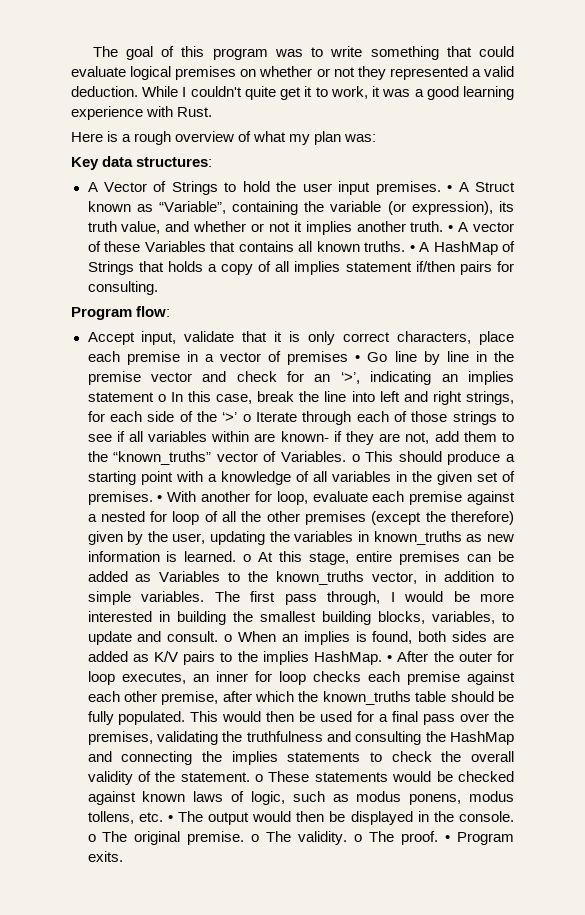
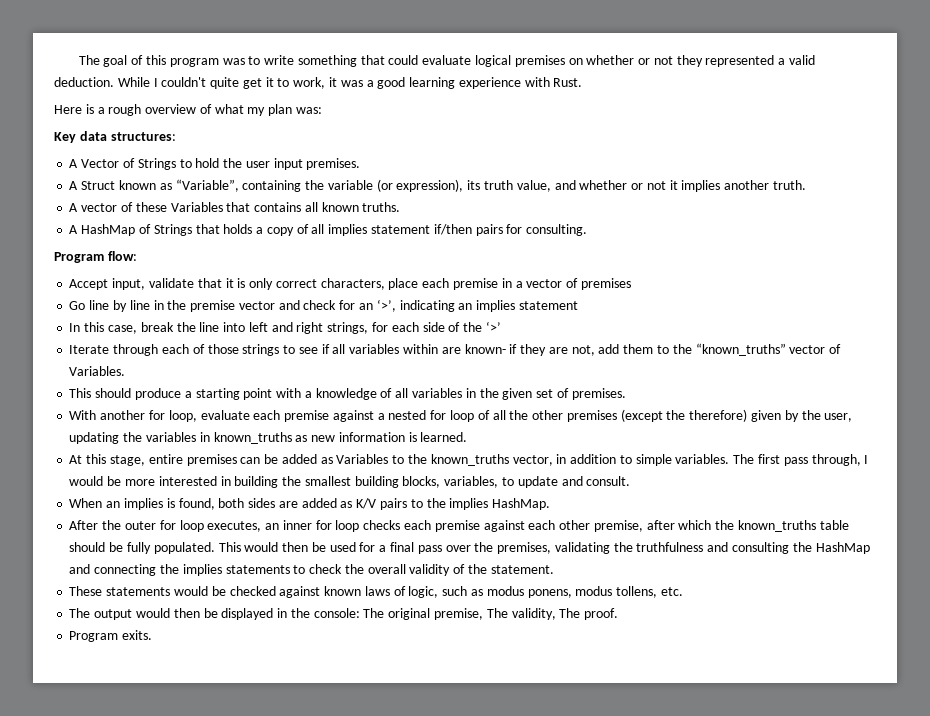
[447,185,453,192] • -> (361, 164) //
[448,225,454,232] • -> (806, 185) //
[409,245,415,252] • -> (401, 207) //
[355,355,361,362] • -> (631, 284) //
[157,394,166,402] o -> (578, 305) //
[242,414,251,422] o -> (501, 326) //
[351,454,360,462] o -> (126, 371) //
[157,495,163,502] • -> (626, 394) //
[243,554,252,562] o -> (468, 437) //
[224,634,233,642] o -> (631, 481) //
[387,655,393,662] • -> (551, 504) //
[255,774,264,782] o -> (554, 569) //
[167,815,173,822] • -> (683, 591) //
[458,811,514,822] [87,831,363,845] console. o The original premise. o The validity. o -> [313,608,556,620] console: The original premise, The validity,
[445,835,451,842] • -> (619, 614) //

